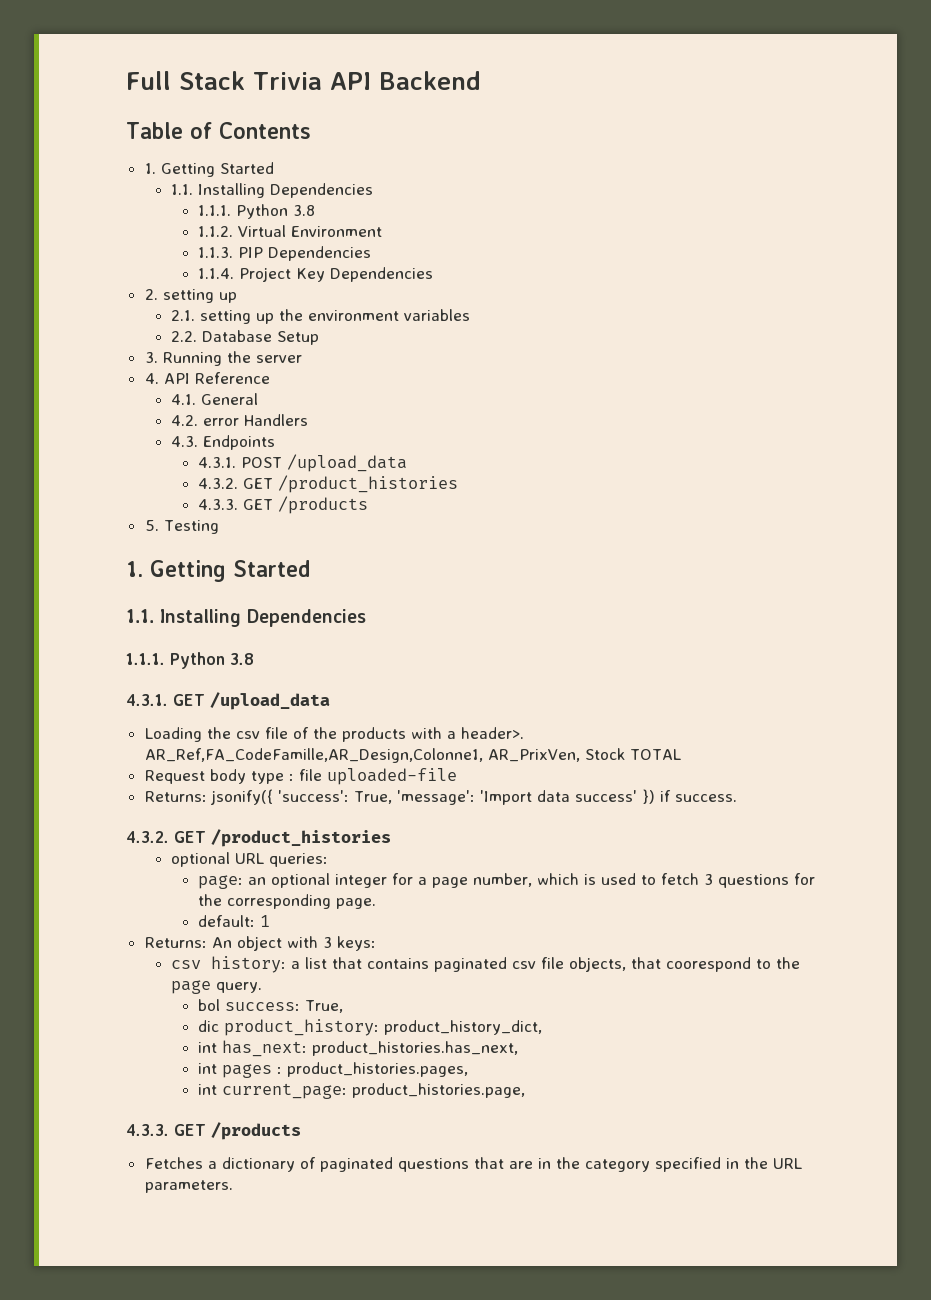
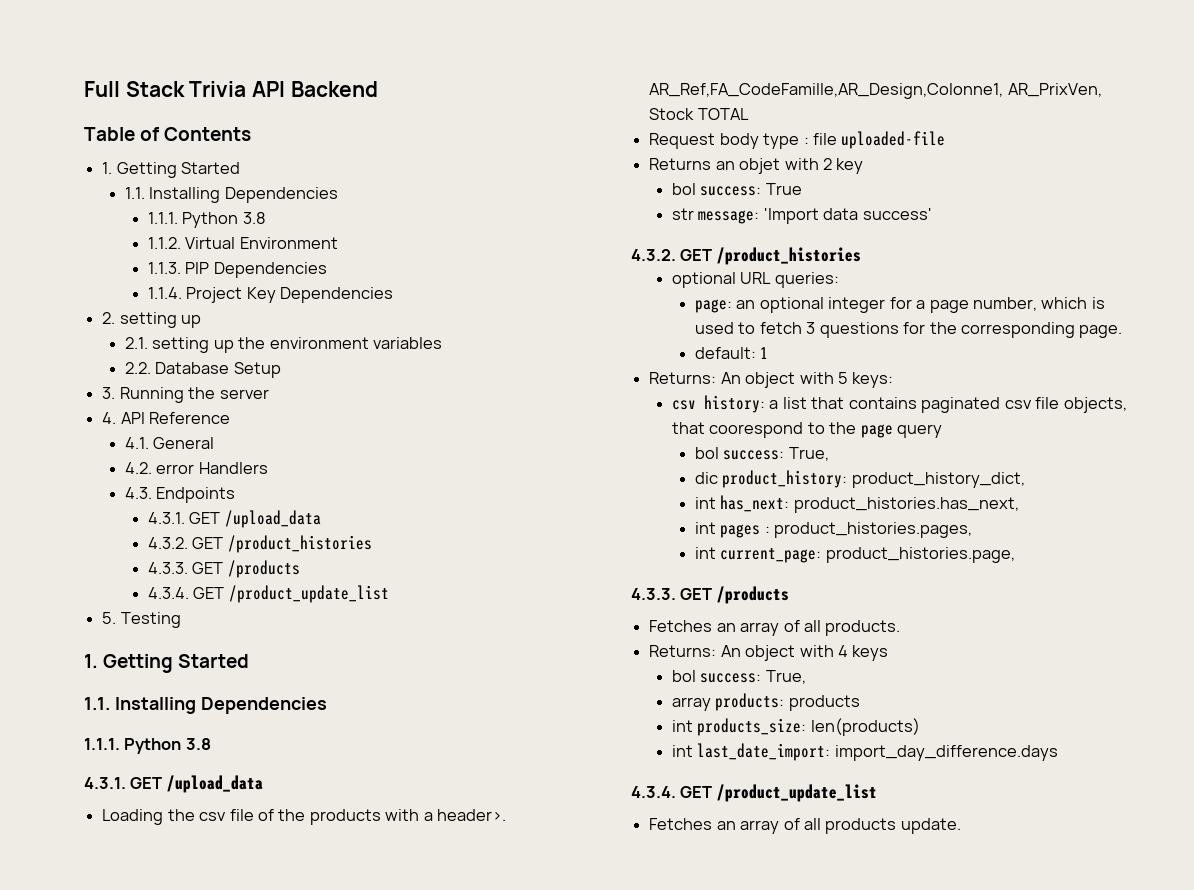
[240,457,282,468] POST -> [189,512,221,524] GET
(368, 505) none -> [147,585,389,603] // 4.3.4. GET /product_update_list
[144,789,475,805] Returns: jsonify({ 'success': True, 'message': -> [649,158,864,174] [672,183,802,196] [672,208,760,224] Returns an objet with 2 key // bol success: True // str message:
[641,789,737,804] }) if success. -> (932, 214) none
[322,937,332,948] 3 -> [837,372,848,384] 5
[216,982,263,993] query. -> [897,424,943,438] query
[207,1157,802,1172] [144,1180,233,1193] a dictionary of paginated questions that are in the category specified in the URL parameters. -> [716,620,901,636] [649,645,889,661] [672,670,806,684] [672,693,860,711] [672,718,920,736] [672,743,1058,761] [631,784,877,802] [649,818,961,834] an array of all products. // Returns: An object with 4 keys // bol success: True, // array products: products // int products_size: len(products) // int last_date_import: import_day_difference.days // 4.3.4. GET /product_update_list // Fetches an array of all products update.

